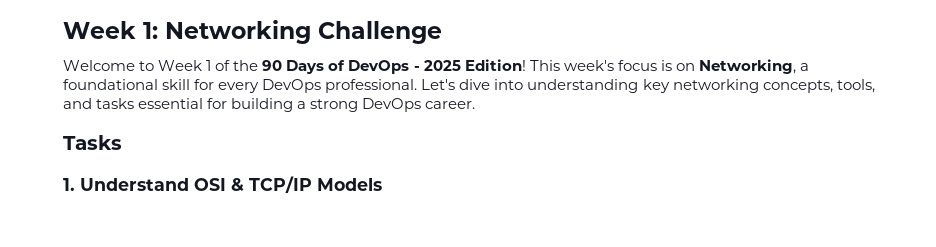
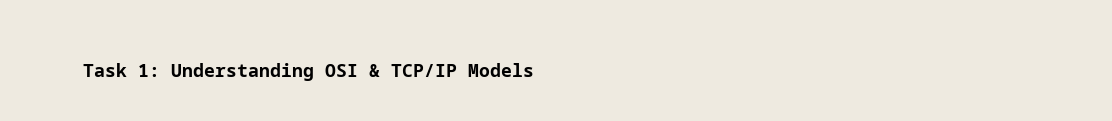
[63,20,442,44] [63,59,809,74] [63,79,875,93] [63,98,476,112] [63,135,122,150] [63,178,189,191] Week 1: Networking Challenge // Welcome to Week 1 of the 90 Days of DevOps - 2025 Edition! This week's focus is on Networking, a foundational skill for every DevOps professional. Let's dive into understanding key networking concepts, tools, and tasks essential for building a strong DevOps career. // Tasks // 1. Understand -> [83,63,314,81] Task 1: Understanding

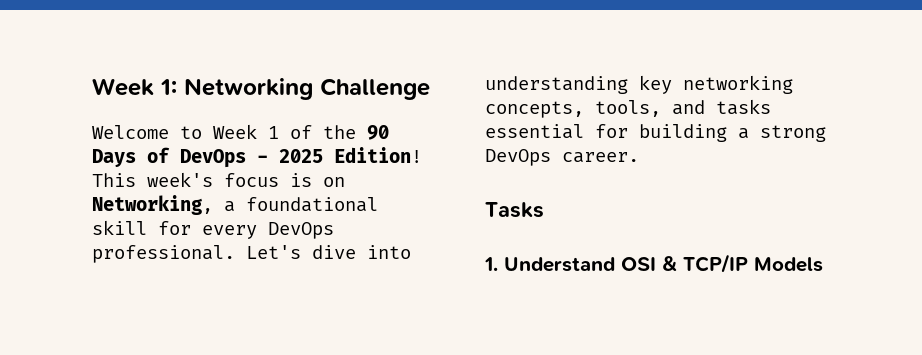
[83,63,314,81] Task 1: Understanding -> [92,78,430,100] [92,124,389,140] [92,147,422,168] [92,172,345,187] [92,195,378,215] [92,220,334,239] [92,245,411,263] [485,75,793,94] [485,99,771,118] [485,124,826,142] [485,149,639,166] [485,202,544,218] [484,257,615,272] Week 1: Networking Challenge // Welcome to Week 1 of the 90 Days of DevOps - 2025 Edition! This week's focus is on Networking, a foundational skill for every DevOps professional. Let's dive into understanding key networking concepts, tools, and tasks essential for building a strong DevOps career. // Tasks // 1. Understand

